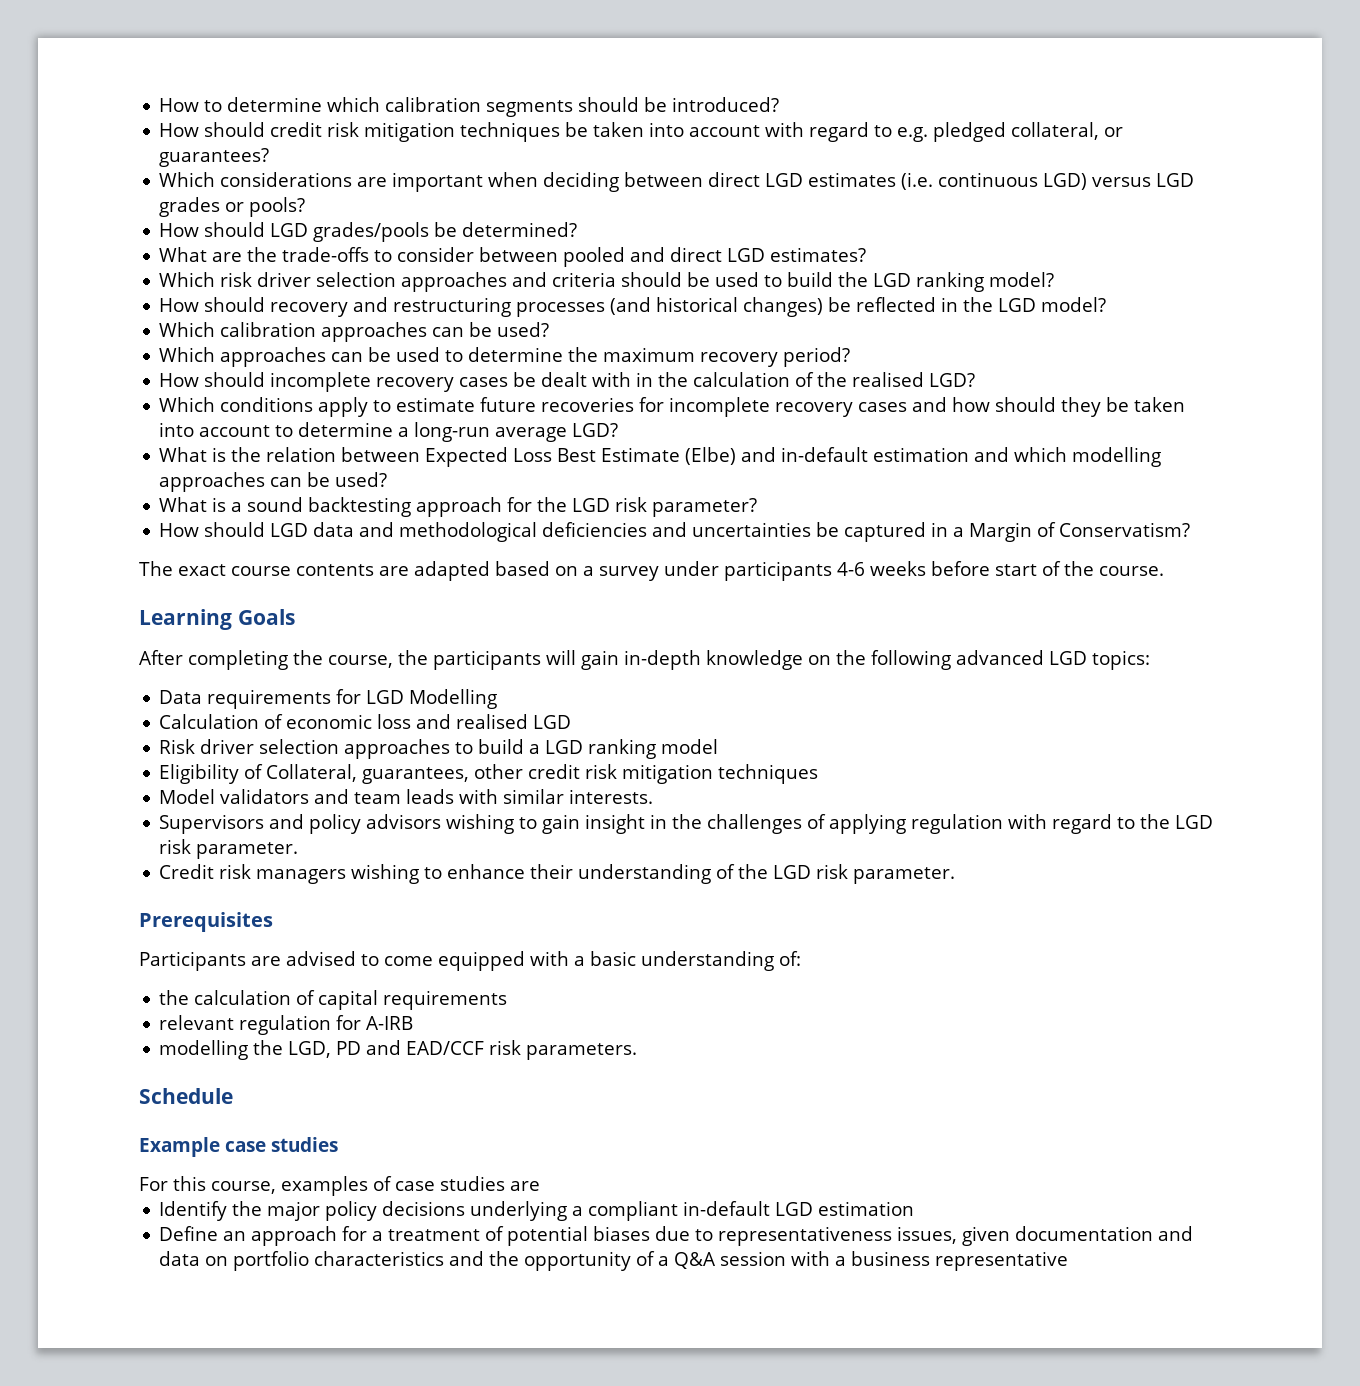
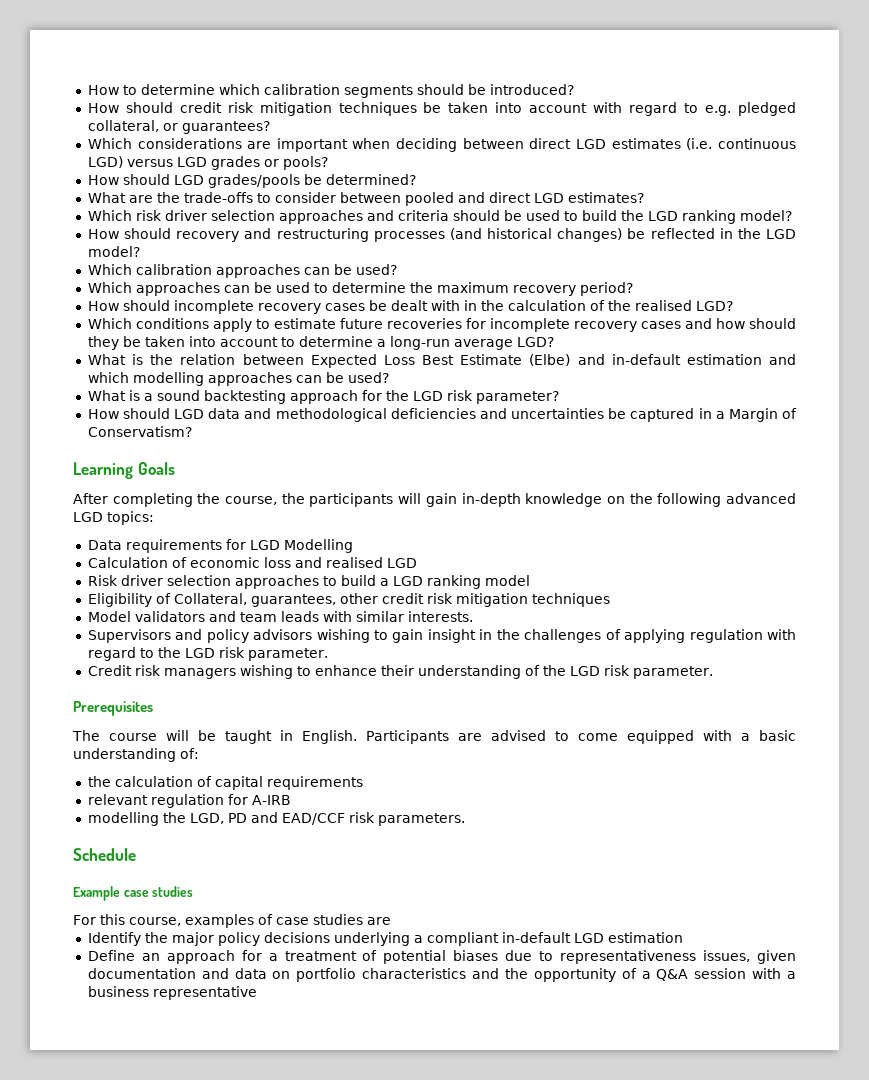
[139,561,1164,581] // The exact course contents are adapted based on a survey under participants 4-6 weeks before start of the course. -> (192, 431) none
(273, 922) none -> [72,730,357,744] The course will be taught in English.

